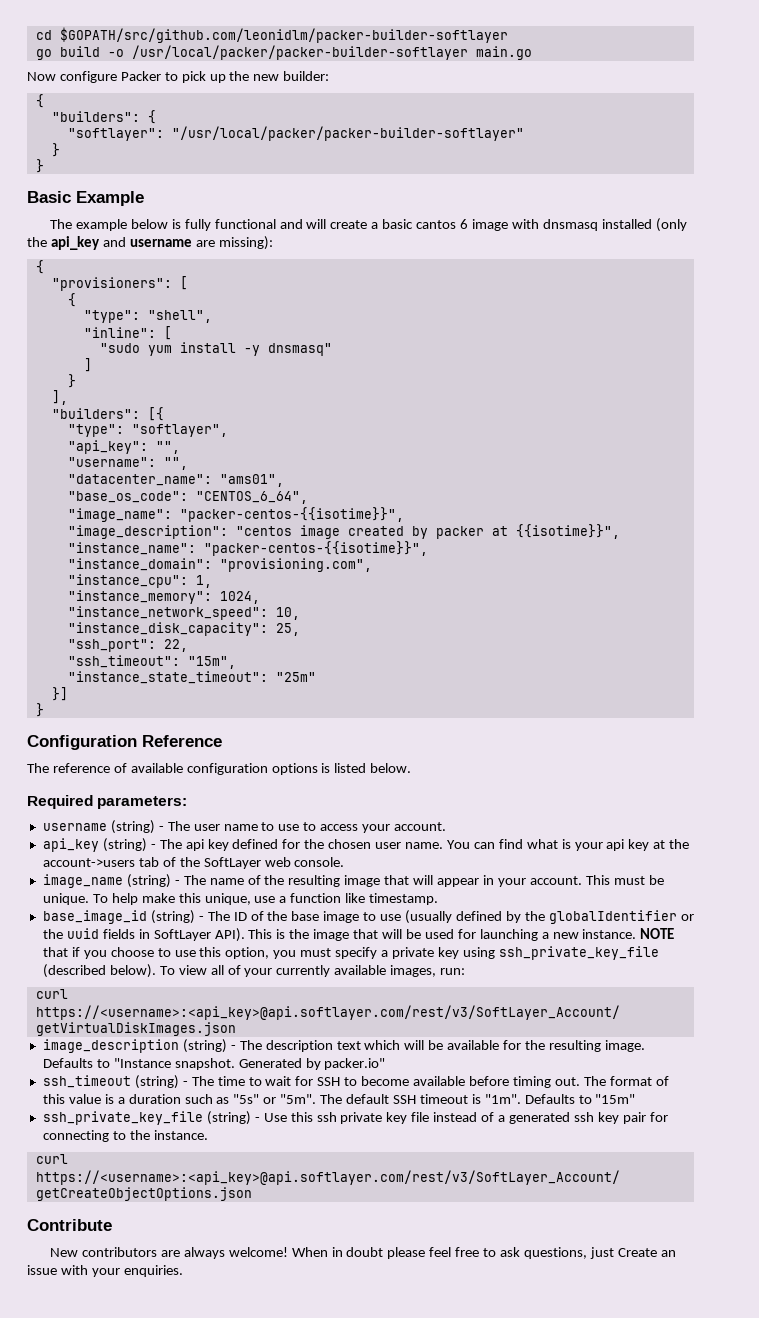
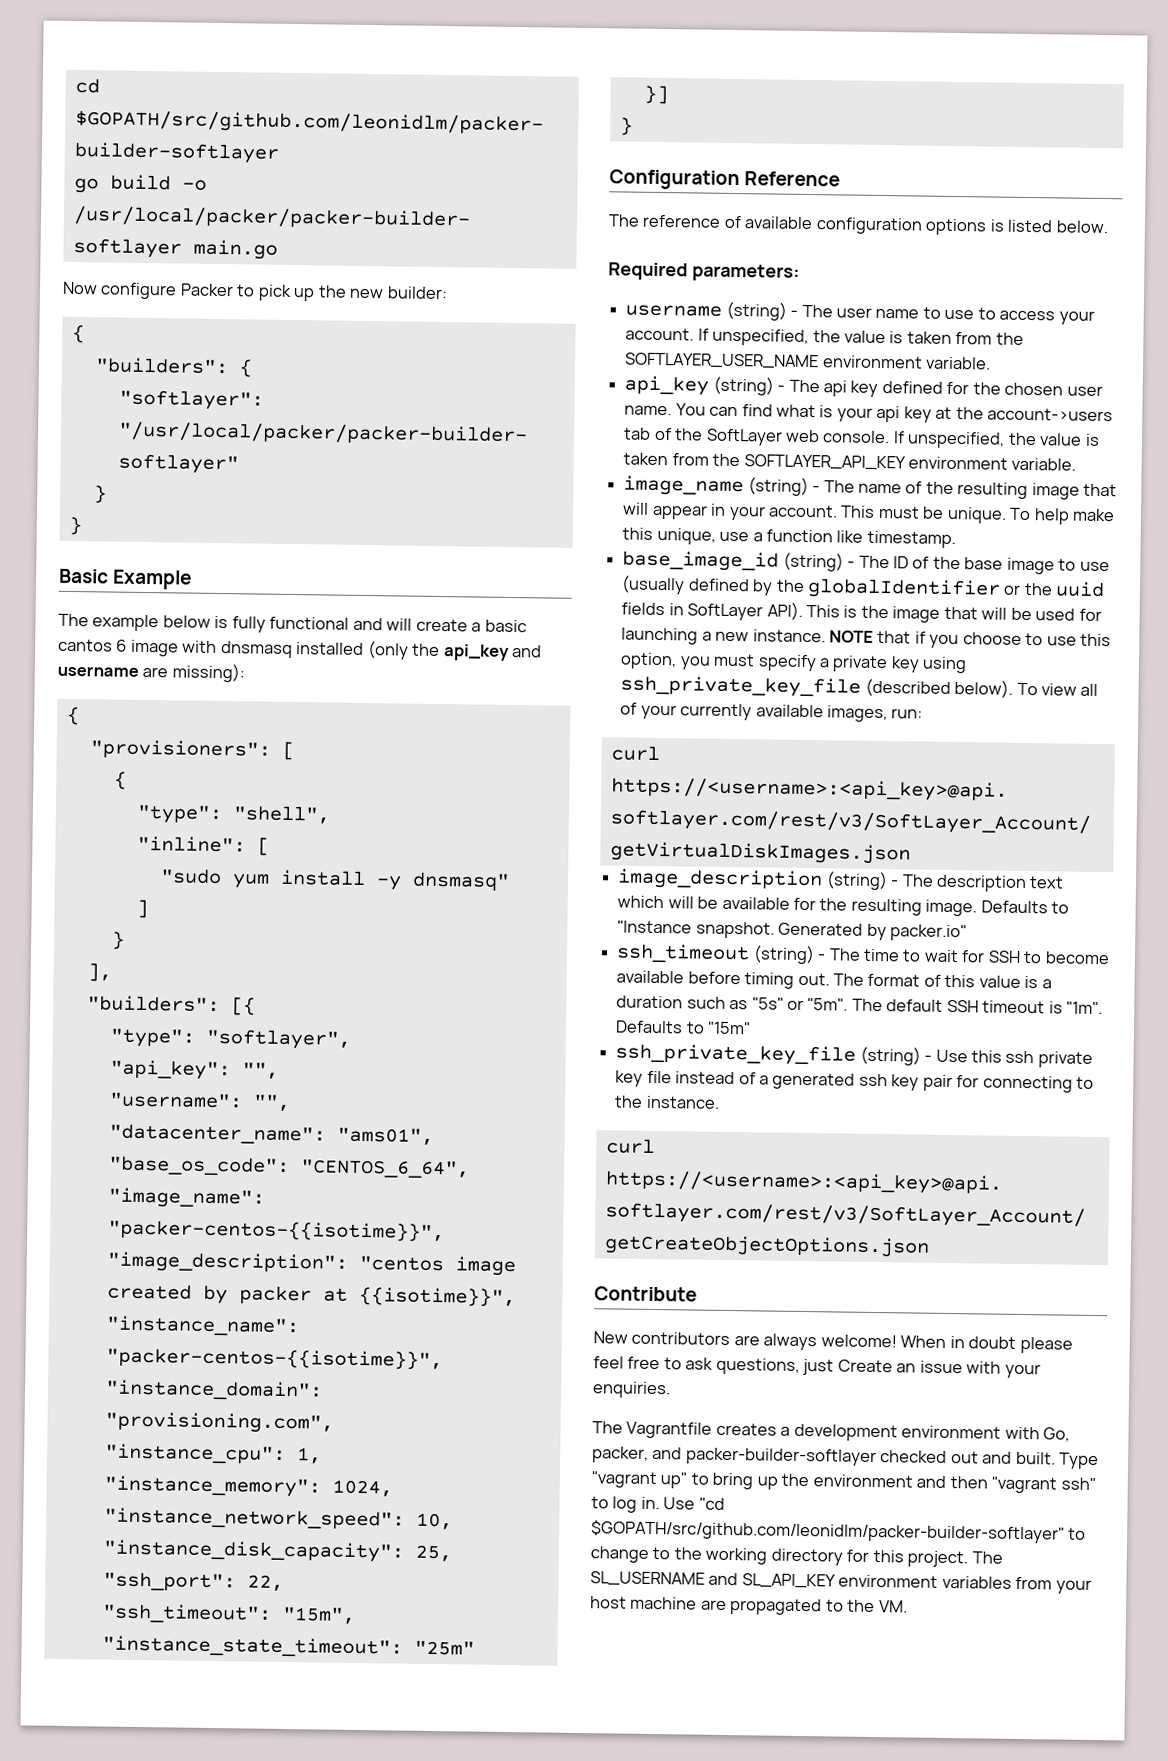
(447, 826) none -> [697,328,1024,347] [625,352,992,370] If unspecified, the value is taken from the SOFTLAYER_USER_NAME environment variable.
(345, 862) none -> [892,431,1100,449] [623,452,1077,471] If unspecified, the value is taken from the SOFTLAYER_API_KEY environment variable.
(183, 1271) none -> [592,1421,1071,1442] [592,1446,1100,1470] [591,1471,1096,1494] [591,1496,725,1513] [591,1520,1087,1544] [590,1546,1003,1568] [590,1571,1092,1594] [590,1596,908,1616] // The Vagrantfile creates a development environment with Go, packer, and packer-builder-softlayer checked out and built. Type "vagrant up" to bring up the environment and then "vagrant ssh" to log in. Use "cd $GOPATH/src/github.com/leonidlm/packer-builder-softlayer" to change to the working directory for this project. The SL_USERNAME and SL_API_KEY environment variables from your host machine are propagated to the VM.

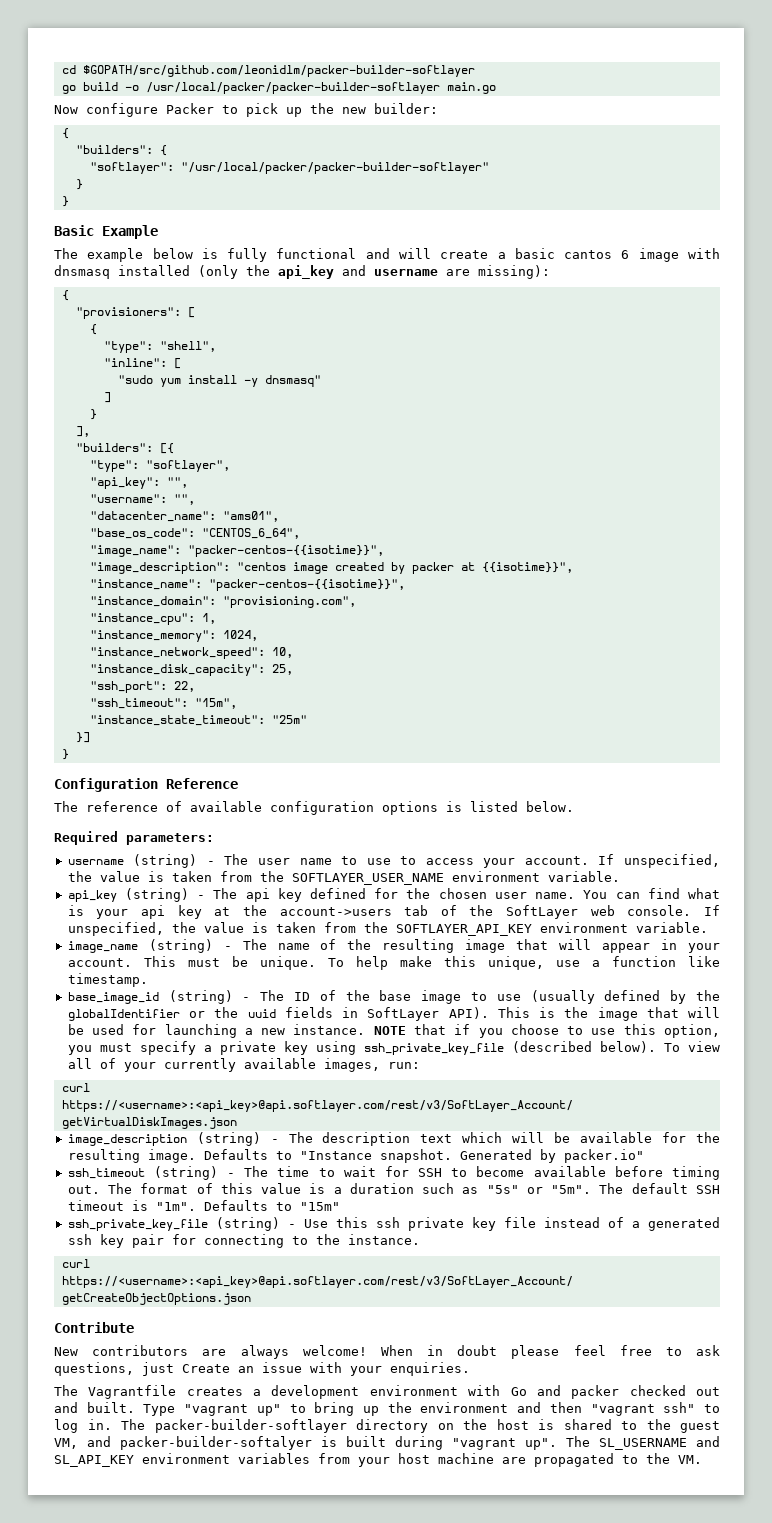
[1043,1427,1071,1442] [592,1446,877,1467] Go, packer, and packer-builder-softlayer -> [510,1385,620,1399] Go and packer
[663,1497,725,1510] [591,1520,1087,1544] [590,1546,969,1568] Use "cd $GOPATH/src/github.com/leonidlm/packer-builder-softlayer" to change to the working directory for this project. -> [121,1419,720,1433] [54,1436,557,1450] The packer-builder-softlayer directory on the host is shared to the guest VM, and packer-builder-softalyer is built during "vagrant up".

